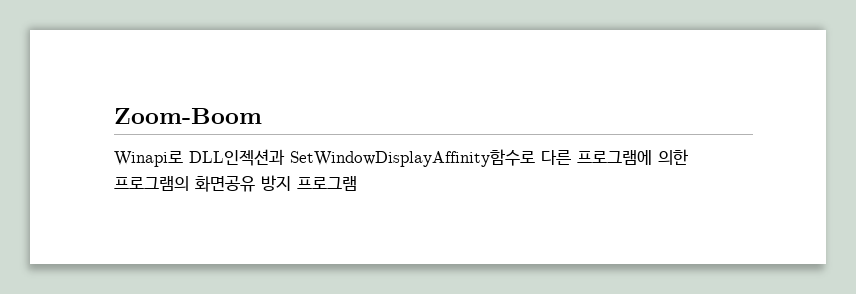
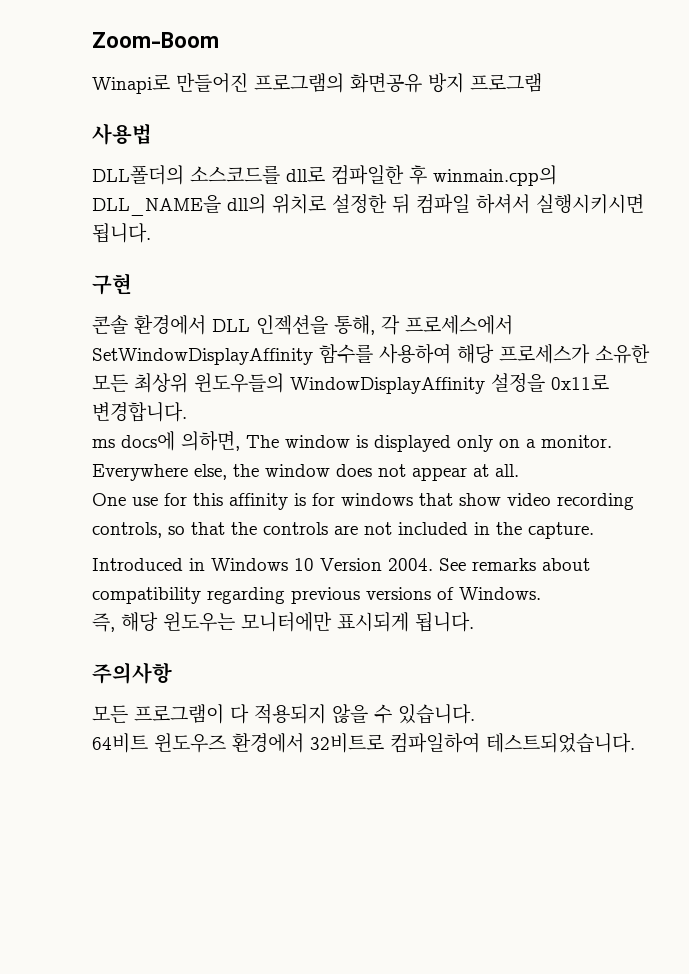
[189,149,688,167] DLL인젝션과 SetWindowDisplayAffinity함수로 다른 프로그램에 의한 -> [176,73,248,93] 만들어진
(357, 183) none -> [92,123,152,145] [92,165,557,186] [92,194,644,216] [92,223,151,243] [92,273,132,295] [92,315,513,335] [92,344,650,365] [92,373,609,394] [92,402,187,422] [92,431,612,452] [92,464,519,481] [92,493,634,510] [92,522,594,539] [92,558,590,571] [92,587,541,604] [92,612,474,632] [92,662,172,684] [92,704,475,724] [92,733,635,753] // 사용법 // DLL폴더의 소스코드를 dll로 컴파일한 후 winmain.cpp의 DLL_NAME을 dll의 위치로 설정한 뒤 컴파일 하셔서 실행시키시면 됩니다. // 구현 // 콘솔 환경에서 DLL 인젝션을 통해, 각 프로세스에서 SetWindowDisplayAffinity 함수를 사용하여 해당 프로세스가 소유한 모든 최상위 윈도우들의 WindowDisplayAffinity 설정을 0x11로 변경합니다. // ms docs에 의하면, The window is displayed only on a monitor. Everywhere else, the window does not appear at all. // One use for this affinity is for windows that show video recording controls, so that the controls are not included in the capture. // Introduced in Windows 10 Version 2004. See remarks about compatibility regarding previous versions of Windows. // 즉, 해당 윈도우는 모니터에만 표시되게 됩니다. // 주의사항 // 모든 프로그램이 다 적용되지 않을 수 있습니다. // 64비트 윈도우즈 환경에서 32비트로 컴파일하여 테스트되었습니다.

